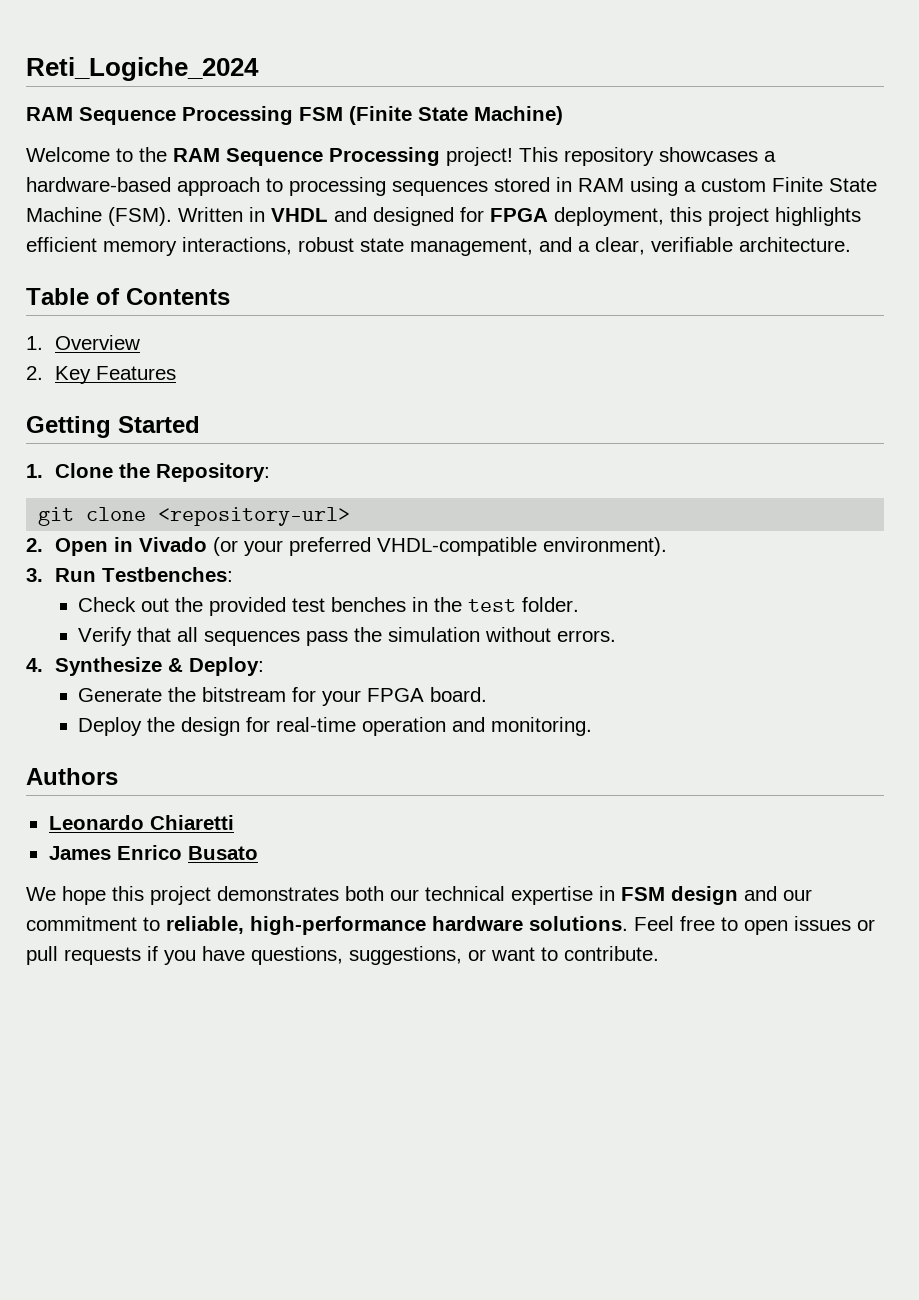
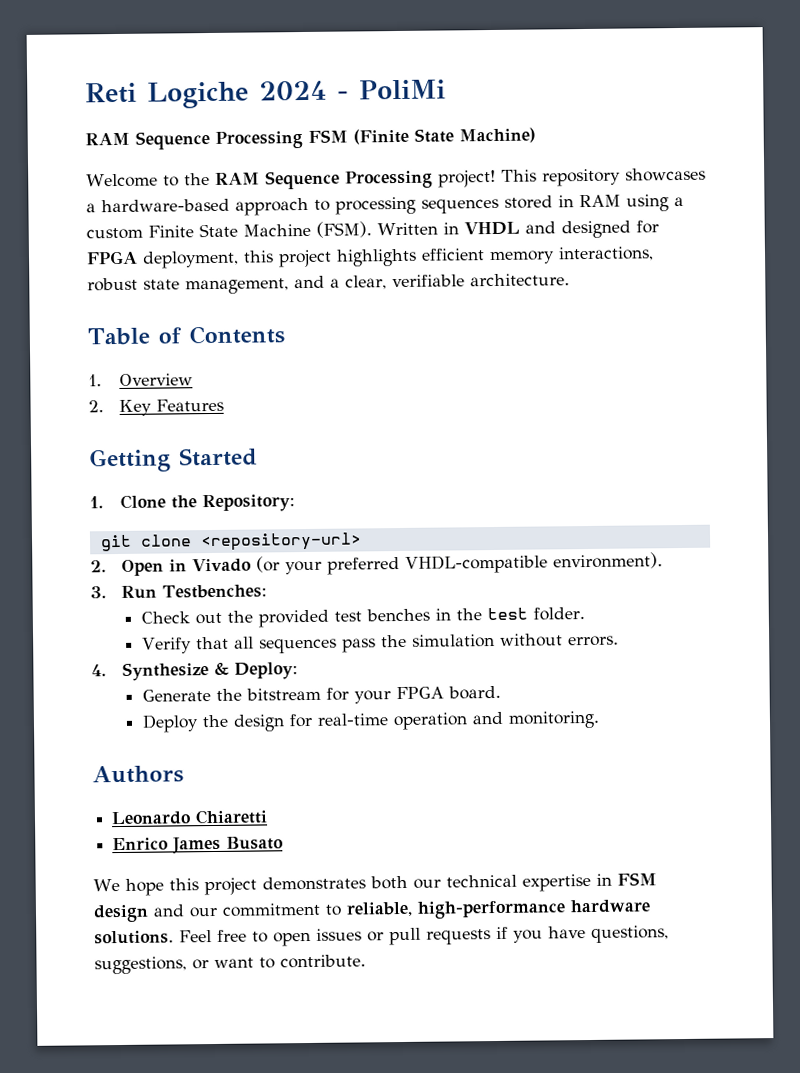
[26,57,259,81] Reti_Logiche_2024 -> [85,79,446,109] Reti Logiche 2024 - PoliMi
[48,845,182,860] James Enrico -> [112,836,222,854] Enrico James

